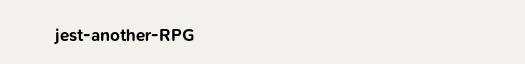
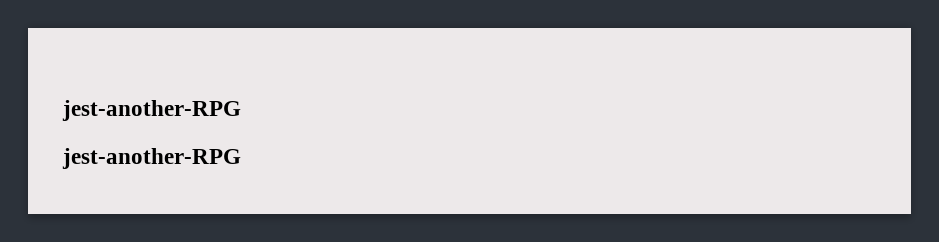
[53,28,195,45] jest-another-RPG -> [62,100,241,121] [62,148,241,169] jest-another-RPG // jest-another-RPG

